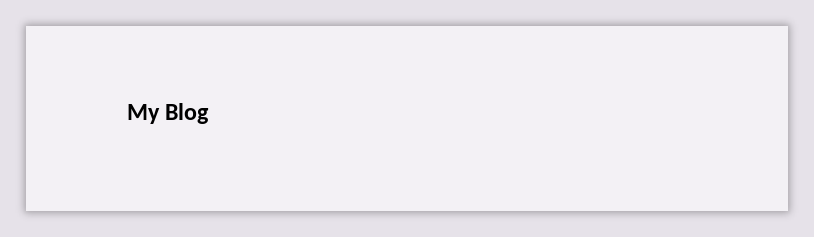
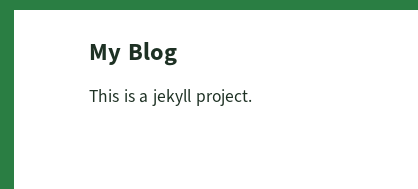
(210, 113) none -> [89,89,252,106] // This is a jekyll project.

